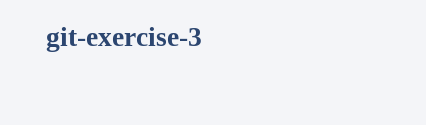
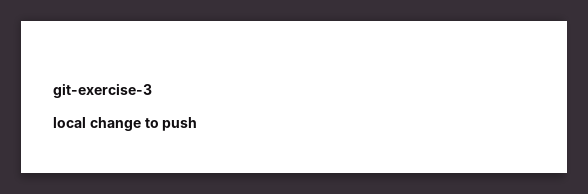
(202, 39) none -> [53,117,198,131] // local change to push

